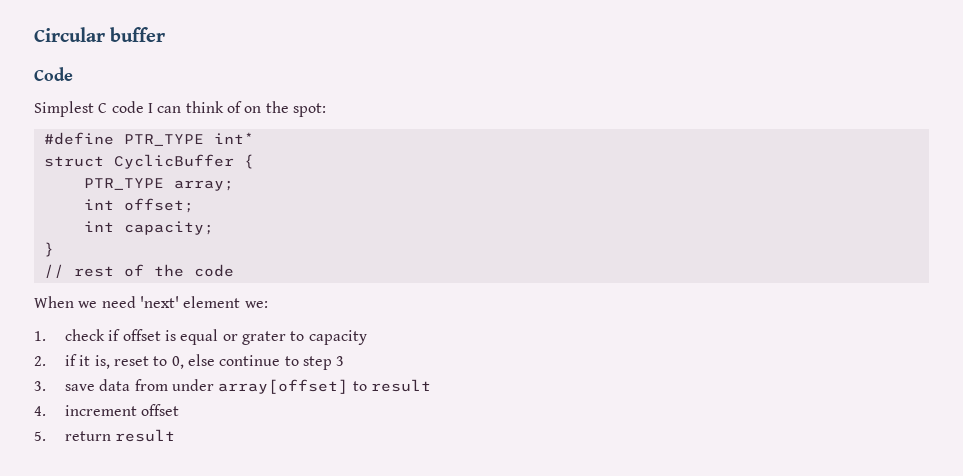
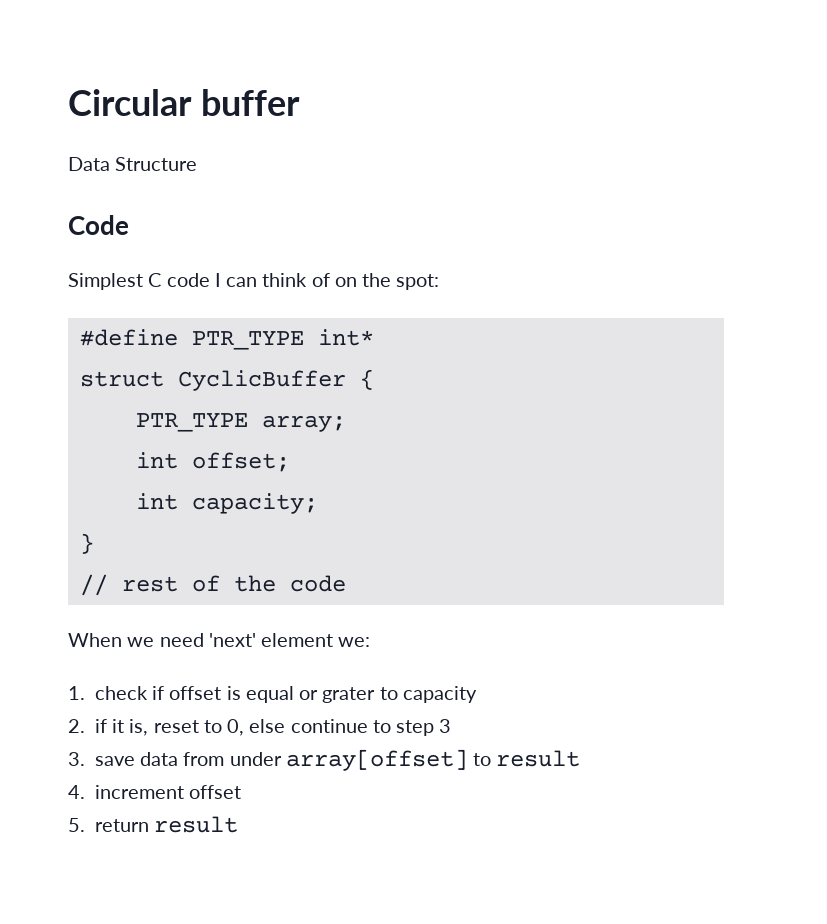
(166, 34) none -> [68,157,198,171] // Data Structure

